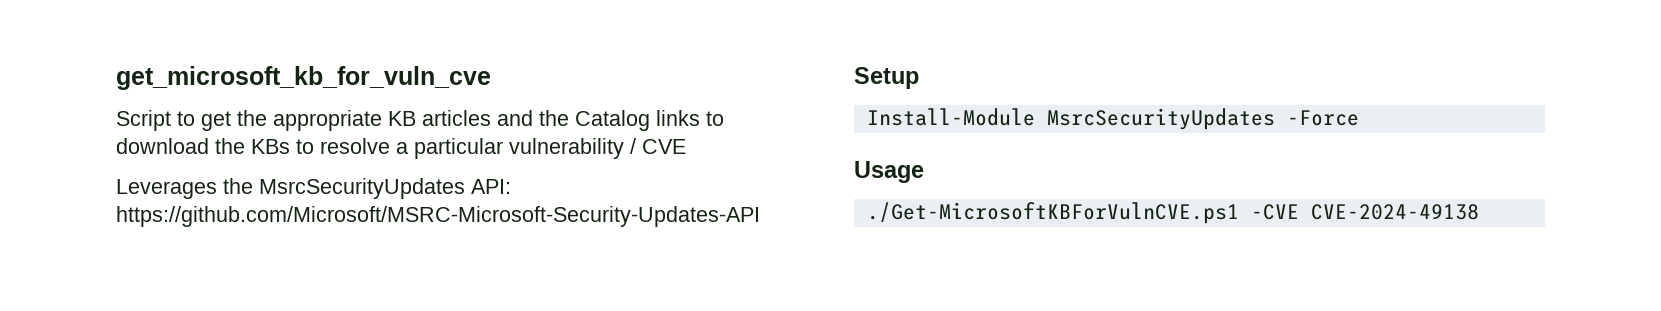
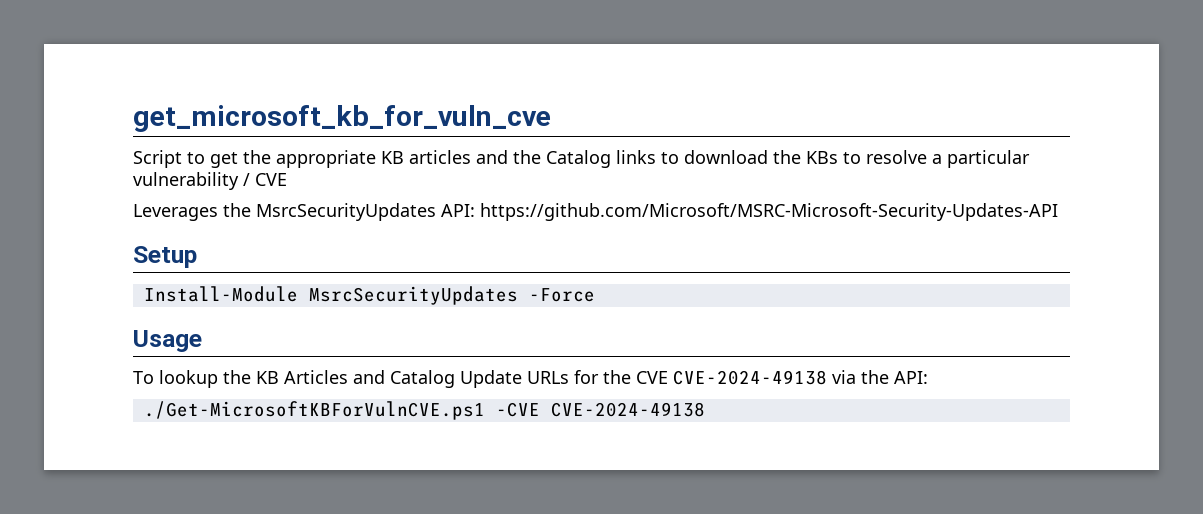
(924, 172) none -> [133,370,928,388] // To lookup the KB Articles and Catalog Update URLs for the CVE CVE-2024-49138 via the API:

